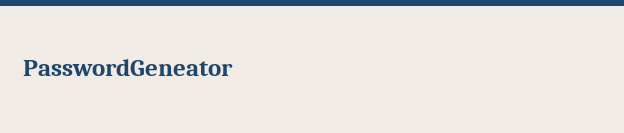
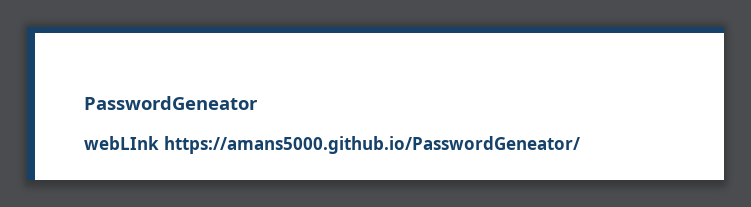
(233, 67) none -> [84,136,580,154] // webLInk https://amans5000.github.io/PasswordGeneator/

